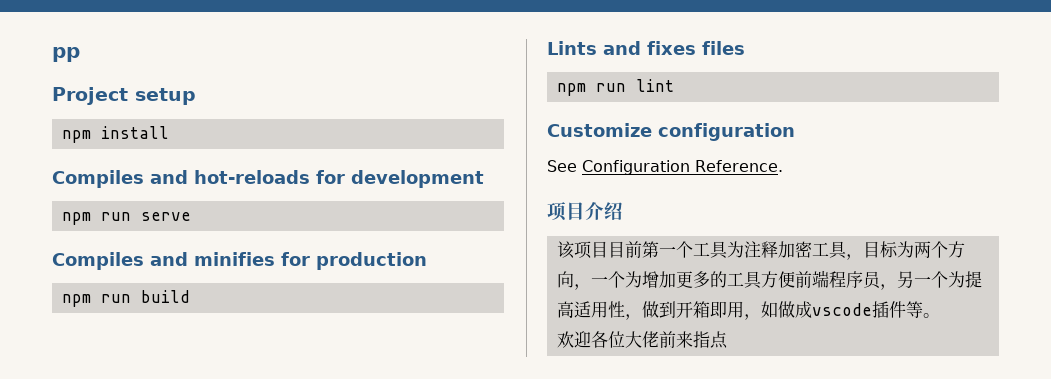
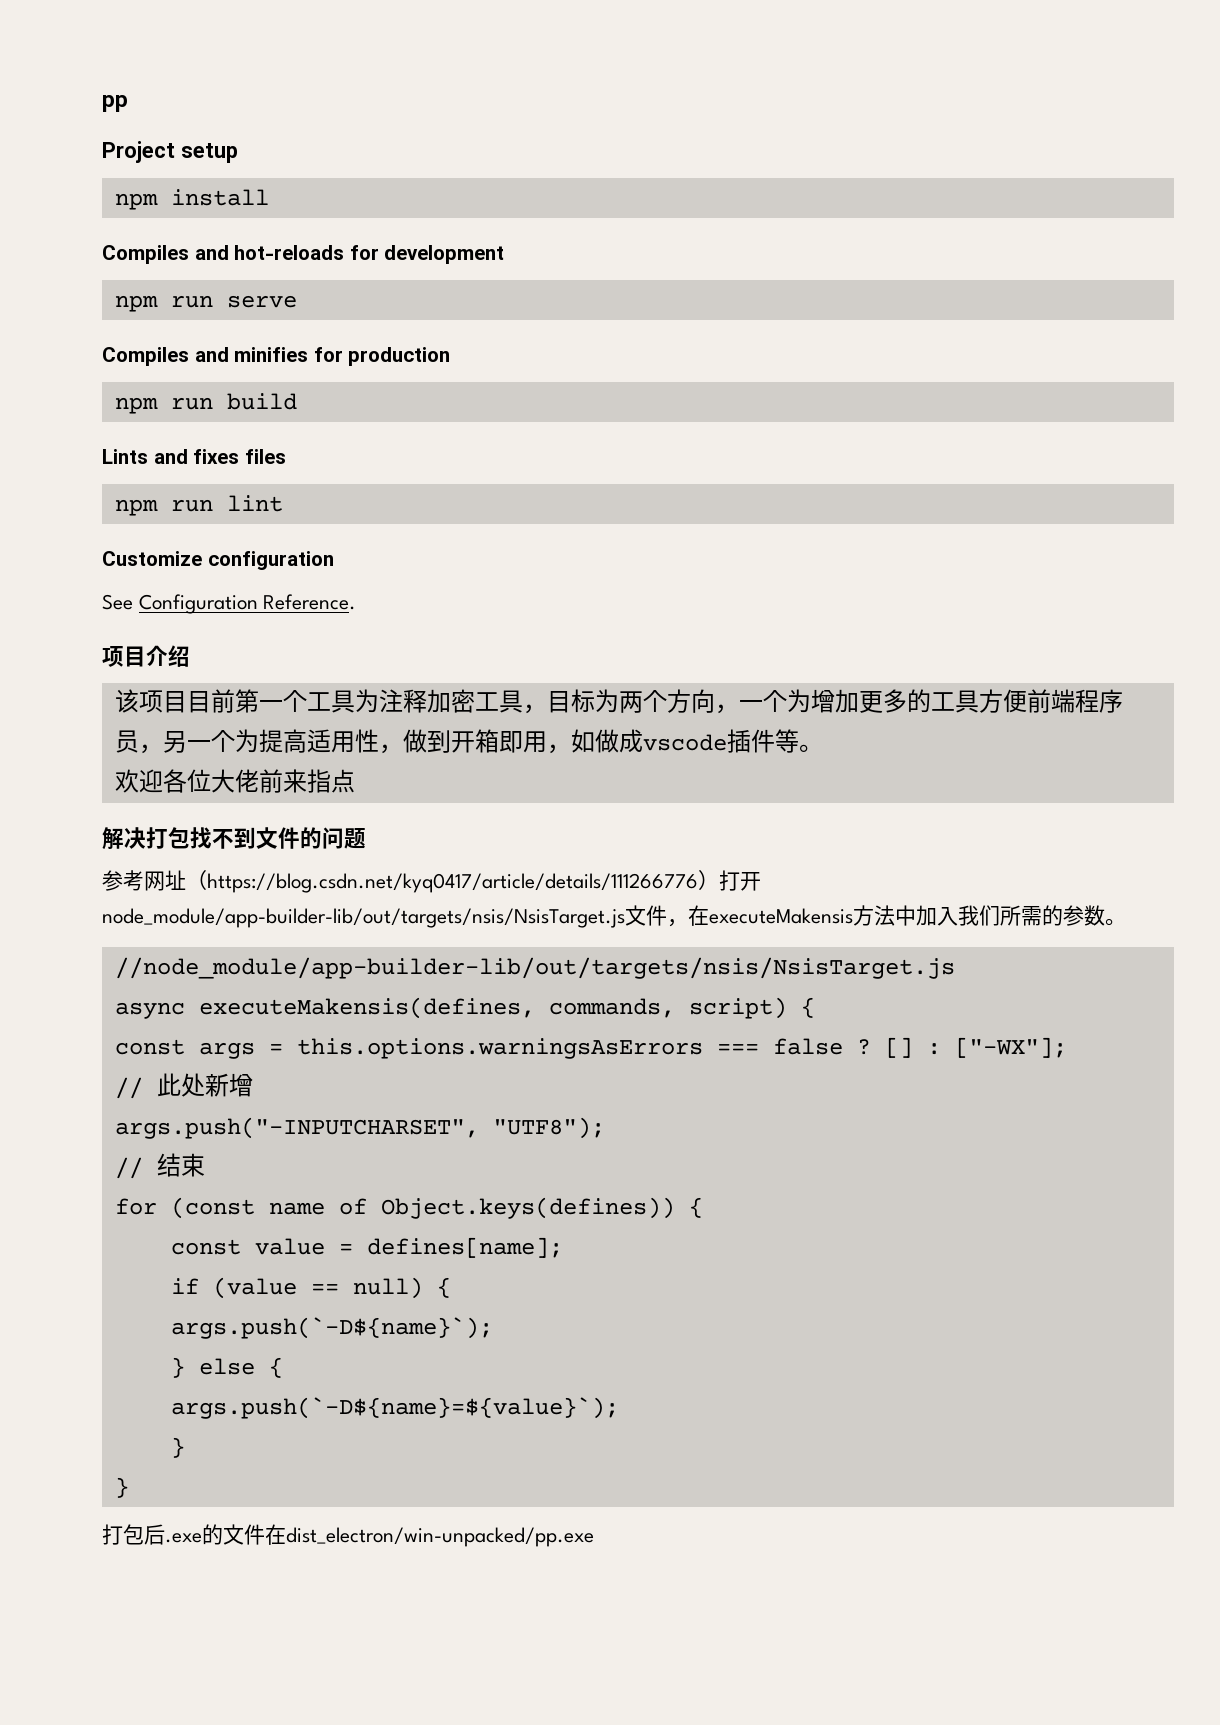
(728, 340) none -> [102,827,366,850] [102,870,761,893] [102,905,1126,928] [114,957,955,979] [114,997,815,1019] [114,1037,1067,1059] [114,1073,253,1099] [114,1117,605,1139] [114,1153,205,1179] [114,1197,703,1219] [170,1237,563,1258] [170,1277,451,1299] [170,1317,493,1339] [170,1357,283,1378] [170,1397,619,1419] [170,1437,185,1458] [114,1477,129,1498] [102,1524,594,1547] // 解决打包找不到文件的问题 // 参考网址（https://blog.csdn.net/kyq0417/article/details/111266776）打开node_module/app-builder-lib/out/targets/nsis/NsisTarget.js文件，在executeMakensis方法中加入我们所需的参数。 // //node_module/app-builder-lib/out/targets/nsis/NsisTarget.js // async executeMakensis(defines, commands, script) { // const args = this.options.warningsAsErrors === false ? [] : ["-WX"]; // // 此处新增 // args.push("-INPUTCHARSET", "UTF8"); // // 结束 // for (const name of Object.keys(defines)) { // const value = defines[name]; // if (value == null) { // args.push(`-D${name}`); // } else { // args.push(`-D${name}=${value}`); // } // } // 打包后.exe的文件在dist_electron/win-unpacked/pp.exe

